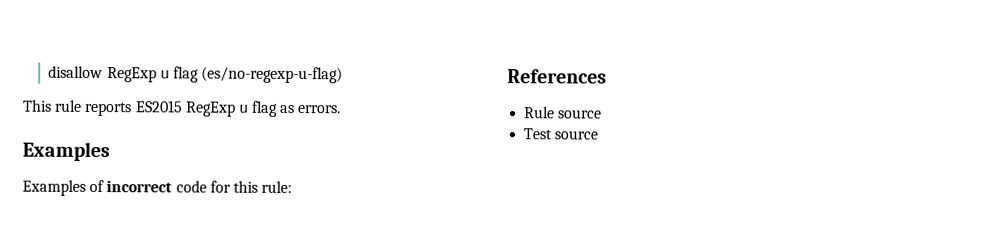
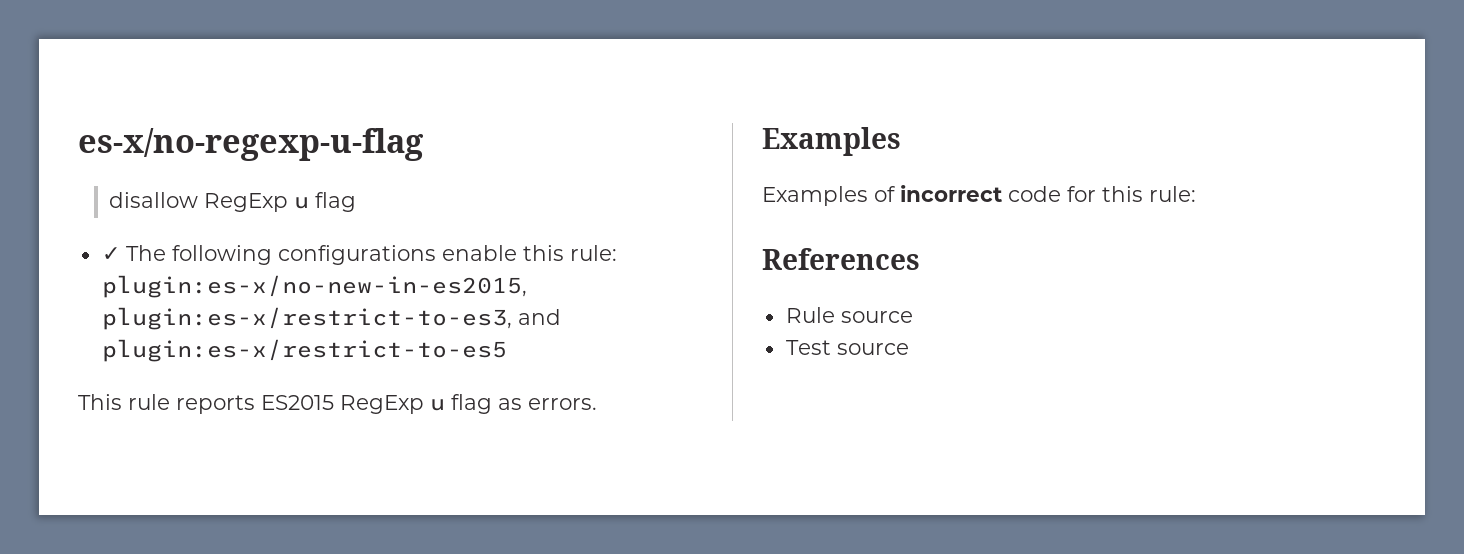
(48, 72) none -> [78,128,424,161] es-x/no-regexp-u-flag //
[201,66,344,84] (es/no-regexp-u-flag) -> [101,245,617,265] [101,275,527,298] [101,307,561,330] [101,339,507,362] // ✓ The following configurations enable this rule: plugin:es-x/no-new-in-es2015, plugin:es-x/restrict-to-es3, and plugin:es-x/restrict-to-es5

